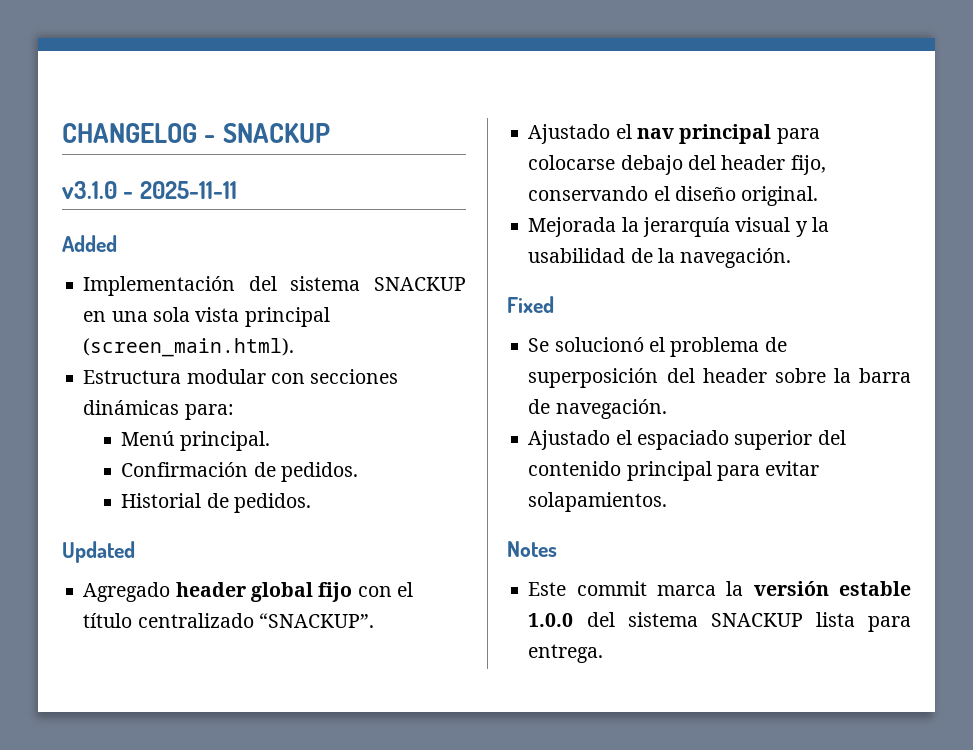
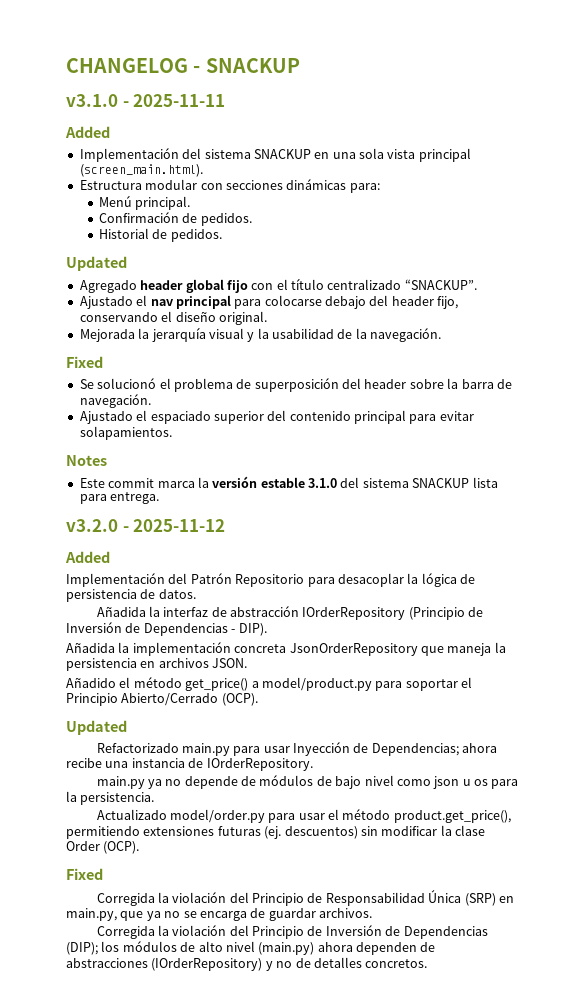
[528,613,574,627] 1.0.0 -> [308,478,337,488] 3.1.0
(604, 653) none -> [66,519,226,532] [65,551,110,563] [66,573,475,587] [66,589,196,602] [96,606,484,620] [66,622,267,636] [66,642,506,656] [66,658,248,671] [66,677,472,691] [66,693,258,706] [66,720,127,735] [96,742,498,756] [66,758,313,771] [96,775,519,789] [66,791,155,805] [96,809,511,823] [66,825,485,839] [66,841,140,854] [66,868,103,880] [96,890,514,906] [66,908,372,921] [96,925,488,939] [66,941,436,955] [66,957,428,971] // v3.2.0 - 2025-11-12 // Added // Implementación del Patrón Repositorio para desacoplar la lógica de persistencia de datos. // Añadida la interfaz de abstracción IOrderRepository (Principio de Inversión de Dependencias - DIP). // Añadida la implementación concreta JsonOrderRepository que maneja la persistencia en archivos JSON. // Añadido el método get_price() a model/product.py para soportar el Principio Abierto/Cerrado (OCP). // Updated // Refactorizado main.py para usar Inyección de Dependencias; ahora recibe una instancia de IOrderRepository. // main.py ya no depende de módulos de bajo nivel como json u os para la persistencia. // Actualizado model/order.py para usar el método product.get_price(), permitiendo extensiones futuras (ej. descuentos) sin modificar la clase Order (OCP). // Fixed // Corregida la violación del Principio de Responsabilidad Única (SRP) en main.py, que ya no se encarga de guardar archivos. // Corregida la violación del Principio de Inversión de Dependencias (DIP); los módulos de alto nivel (main.py) ahora dependen de abstracciones (IOrderRepository) y no de detalles concretos.

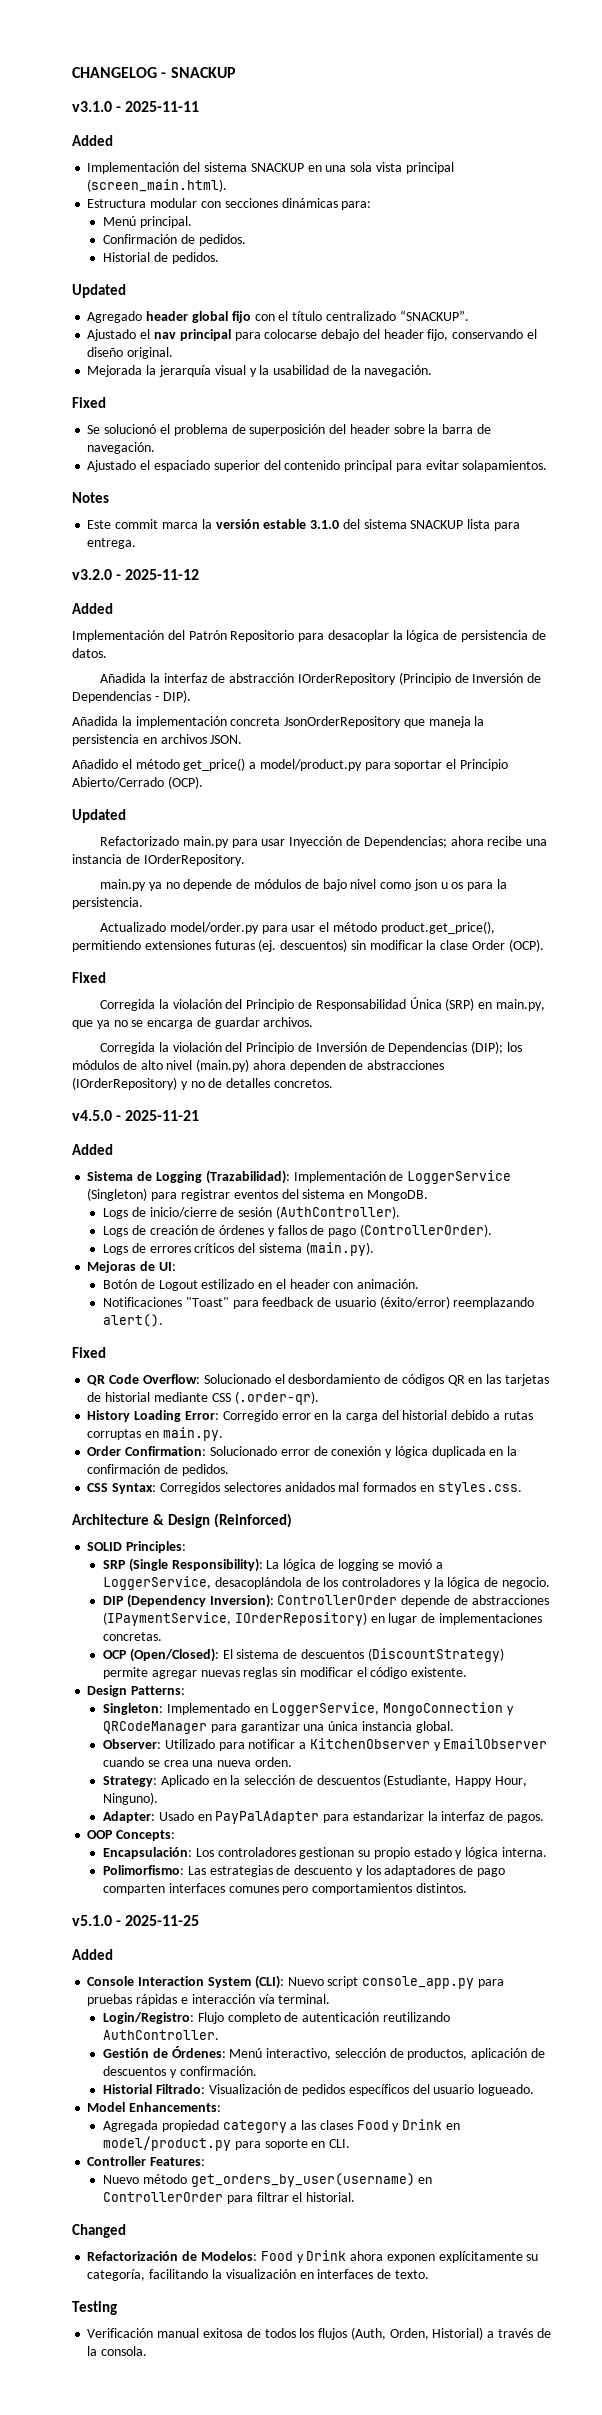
(428, 963) none -> [72,1110,200,1121] [72,1144,113,1155] [87,1170,512,1184] [87,1188,428,1201] [102,1206,400,1219] [102,1224,492,1237] [102,1242,374,1256] [87,1261,176,1273] [102,1279,420,1291] [102,1296,535,1309] [102,1314,163,1327] [72,1347,106,1358] [87,1374,549,1386] [87,1391,319,1405] [87,1410,533,1422] [87,1427,223,1441] [87,1446,518,1458] [87,1464,229,1476] [87,1482,522,1495] [72,1513,292,1528] [87,1541,187,1553] [102,1558,443,1572] [102,1576,550,1590] [102,1594,549,1608] [102,1612,542,1626] [102,1632,162,1641] [102,1648,504,1662] [102,1667,468,1679] [87,1685,186,1697] [102,1702,514,1716] [102,1721,454,1734] [102,1738,548,1751] [102,1757,292,1767] [102,1774,527,1787] [102,1792,158,1805] [102,1811,544,1824] [87,1830,176,1841] [102,1847,547,1859] [102,1865,505,1877] [102,1883,467,1895] [72,1915,200,1926] [72,1949,113,1960] [87,1975,504,1989] [87,1994,331,2006] [102,2012,450,2024] [102,2030,219,2040] [102,2046,545,2060] [102,2066,257,2078] [102,2084,535,2096] [87,2102,222,2112] [102,2119,460,2133] [102,2136,351,2151] [87,2156,206,2166] [102,2173,433,2187] [102,2192,356,2204] [72,2224,126,2238] [87,2250,539,2263] [87,2269,429,2281] [72,2301,117,2315] [87,2327,551,2340] [87,2346,148,2356] // v4.5.0 - 2025-11-21 // Added // Sistema de Logging (Trazabilidad): Implementación de LoggerService (Singleton) para registrar eventos del sistema en MongoDB. // Logs de inicio/cierre de sesión (AuthController). // Logs de creación de órdenes y fallos de pago (ControllerOrder). // Logs de errores críticos del sistema (main.py). // Mejoras de UI: // Botón de Logout estilizado en el header con animación. // Notificaciones "Toast" para feedback de usuario (éxito/error) reemplazando alert(). // Fixed // QR Code Overflow: Solucionado el desbordamiento de códigos QR en las tarjetas de historial mediante CSS (.order-qr). // History Loading Error: Corregido error en la carga del historial debido a rutas corruptas en main.py. // Order Confirmation: Solucionado error de conexión y lógica duplicada en la confirmación de pedidos. // CSS Syntax: Corregidos selectores anidados mal formados en styles.css. // Architecture & Design (Reinforced) // SOLID Principles: // SRP (Single Responsibility): La lógica de logging se movió a LoggerService, desacoplándola de los controladores y la lógica de negocio. // DIP (Dependency Inversion): ControllerOrder depende de abstracciones (IPaymentService, IOrderRepository) en lugar de implementaciones concretas. // OCP (Open/Closed): El sistema de descuentos (DiscountStrategy) permite agregar nuevas reglas sin modificar el código existente. // Design Patterns: // Singleton: Implementado en LoggerService, MongoConnection y QRCodeManager para garantizar una única instancia global. // Observer: Utilizado para notificar a KitchenObserver y EmailObserver cuando se crea una nueva orden. // Strategy: Aplicado en la selección de descuentos (Estudiante, Happy Hour, Ninguno). // Adapter: Usado en PayPalAdapter para estandarizar la interfaz de pagos. // OOP Concepts: // Encapsulación: Los controladores gestionan su propio estado y lógica interna. // Polimorfismo: Las estrategias de descuento y los adaptadores de pago comparten interfaces comunes pero comportamientos distintos. // v5.1.0 - 2025-11-25 // Added // Console Interaction System (CLI): Nuevo script console_app.py para pruebas rápidas e interacción vía terminal. // Login/Registro: Flujo completo de autenticación reutilizando AuthController. // Gestión de Órdenes: Menú interactivo, selección de productos, aplicación de descuentos y confirmación. // Historial Filtrado: Visualización de pedidos específicos del usuario logueado. // Model Enhancements: // Agregada propiedad category a las clases Food y Drink en model/product.py para soporte en CLI. // Controller Features: // Nuevo método get_orders_by_user(username) en ControllerOrder para filtrar el historial. // Changed // Refactorización de Modelos: Food y Drink ahora exponen explícitamente su categoría, facilitando la visualización en interfaces de texto. // Testing // Verificación manual exitosa de todos los flujos (Auth, Orden, Historial) a través de la consola.

